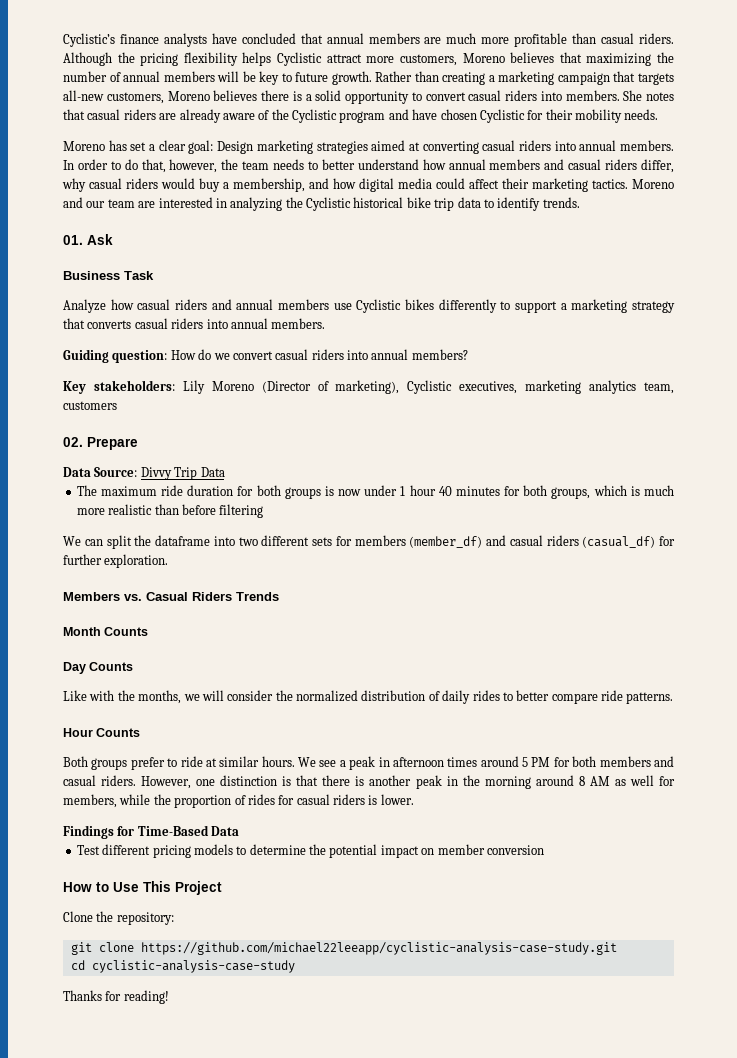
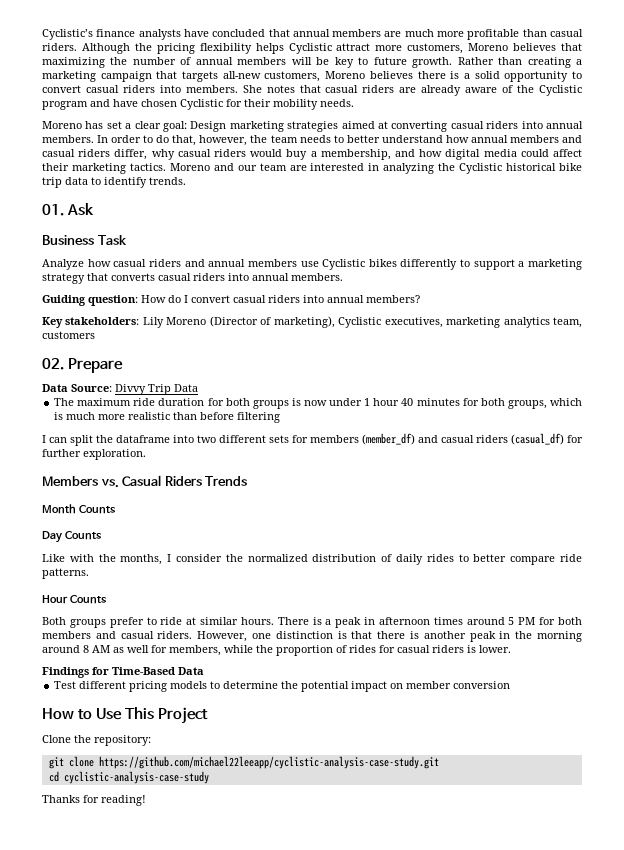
[213,353,230,360] we -> [184,295,188,303] I
[63,536,81,546] We -> [42,435,46,443] I
[183,690,224,701] we will -> [167,554,172,562] I
[298,757,337,767] We see -> [277,617,322,625] There is

